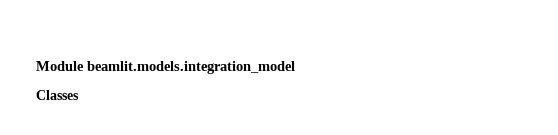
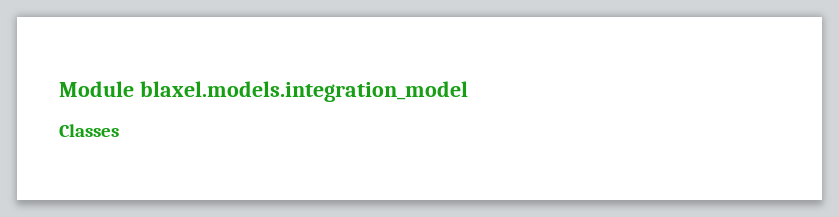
[87,61,295,74] beamlit.models.integration_model -> [139,81,468,102] blaxel.models.integration_model

